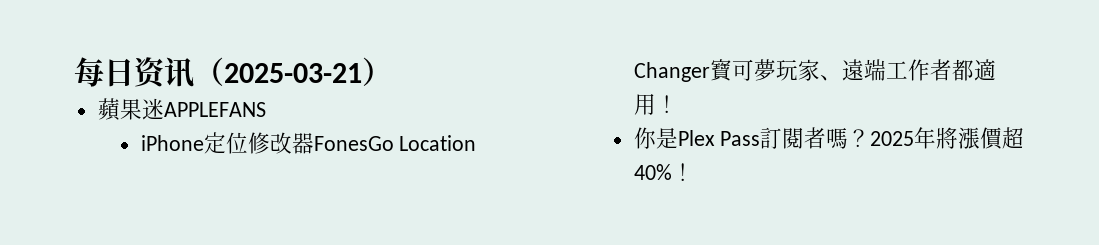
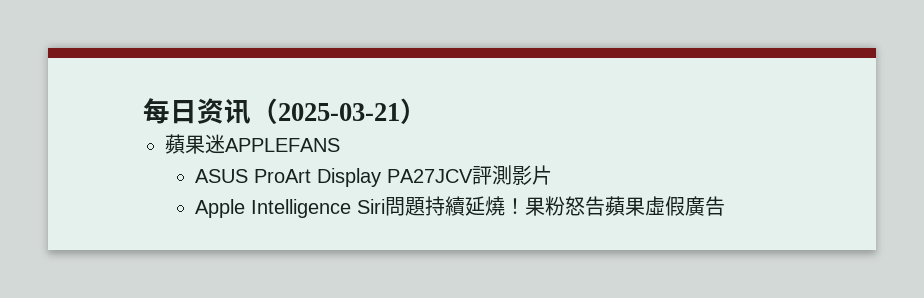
[140,132,477,154] [633,59,996,82] [633,94,678,115] [633,127,1025,150] [633,163,694,181] iPhone定位修改器FonesGo Location Changer寶可夢玩家、遠端工作者都適用！ // 你是Plex Pass訂閱者嗎？2025年將漲價超40%！ -> [195,165,553,187] [195,196,726,218] ASUS ProArt Display PA27JCV評測影片 // Apple Intelligence Siri問題持續延燒！果粉怒告蘋果虛假廣告

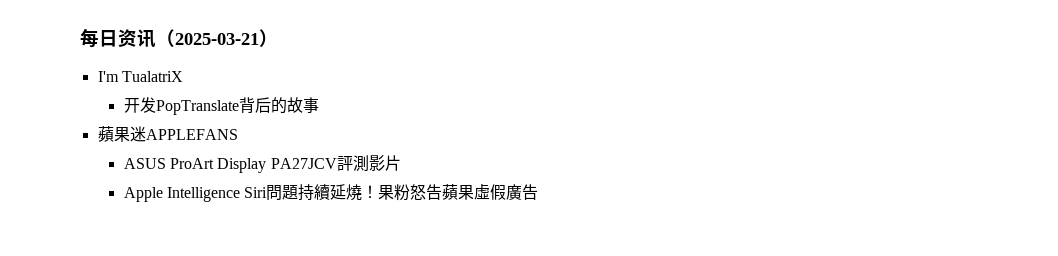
(427, 111) none -> [97,71,183,82] [123,97,319,115] // I'm TualatriX // 开发PopTranslate背后的故事

